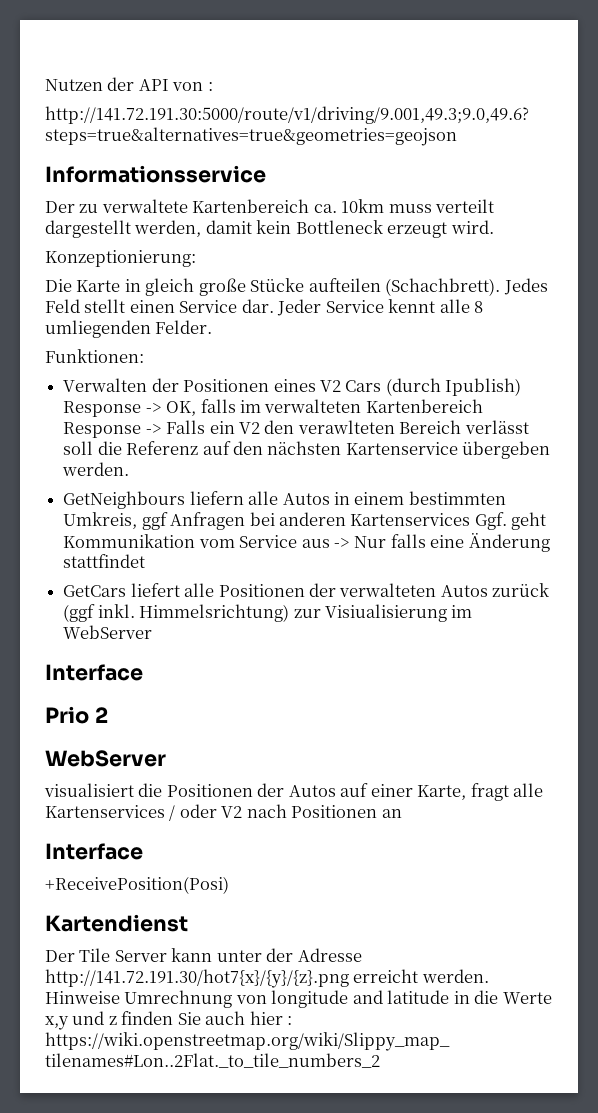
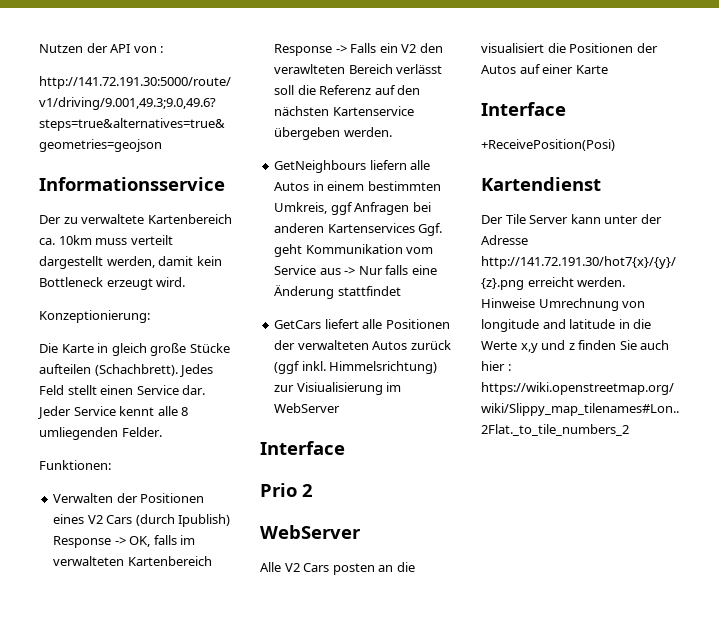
(166, 758) none -> [260,562,415,575] Alle V2 Cars posten an die
[417,783,544,801] [45,804,402,821] Karte, fragt alle Kartenservices / oder V2 nach Positionen an -> [575,65,608,74] Karte

